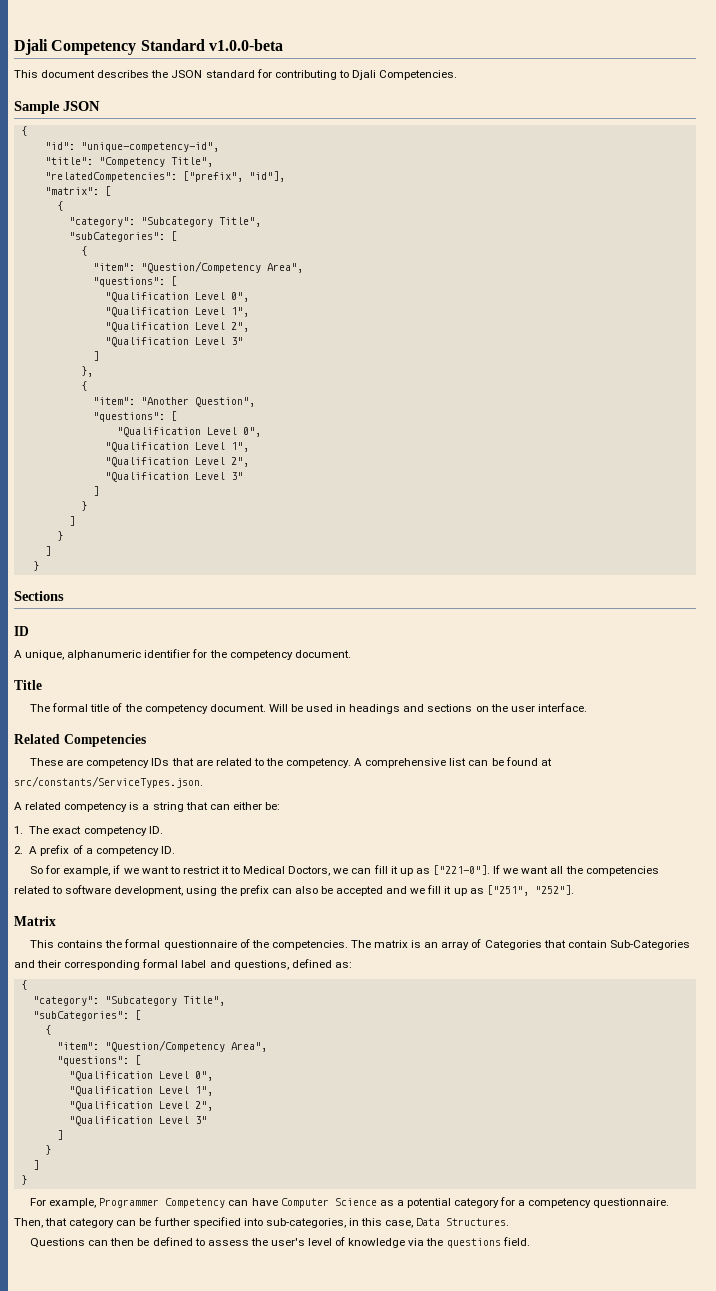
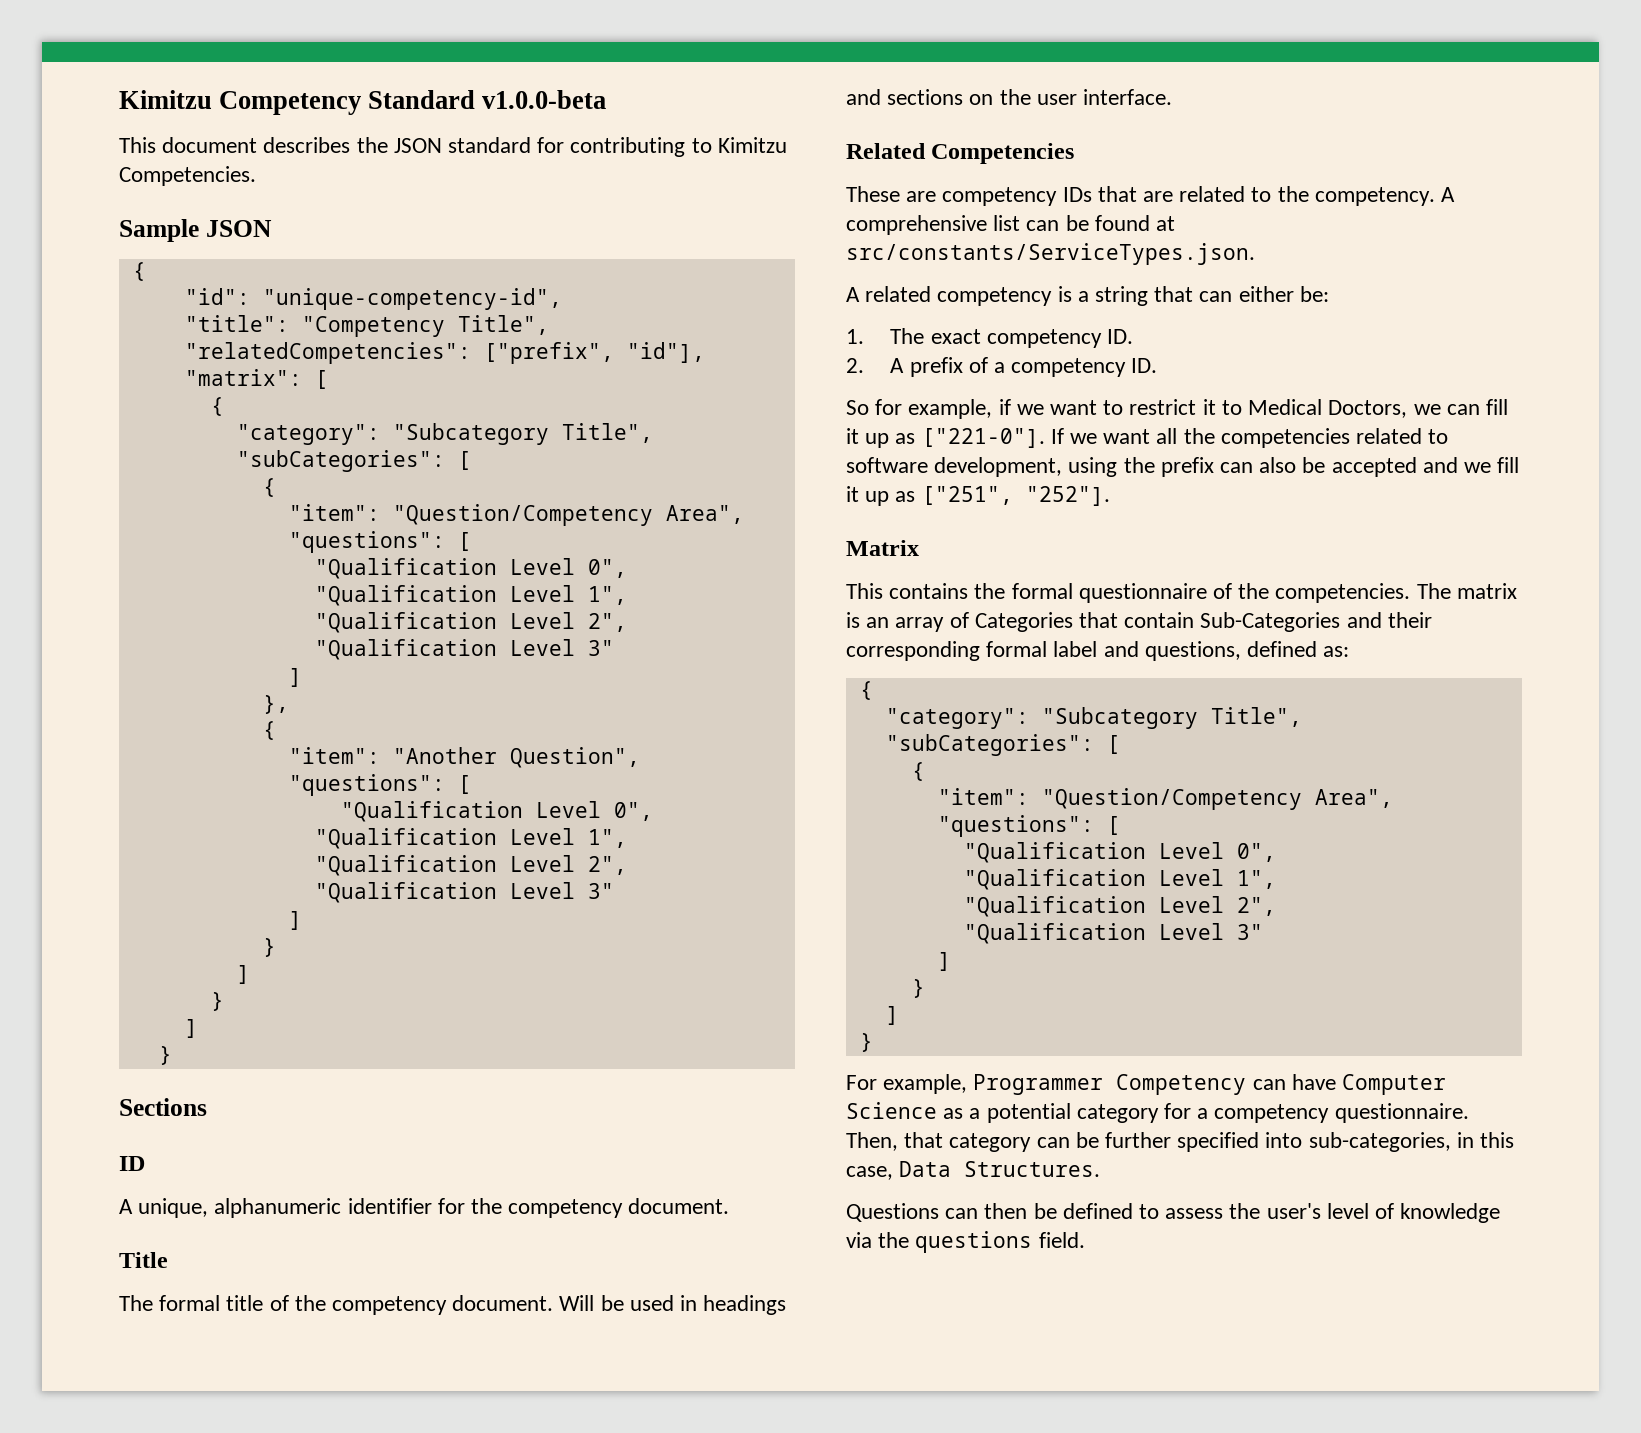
[14,39,48,55] Djali -> [119,90,212,109] Kimitzu
[351,70,376,80] Djali -> [717,137,787,153] Kimitzu

